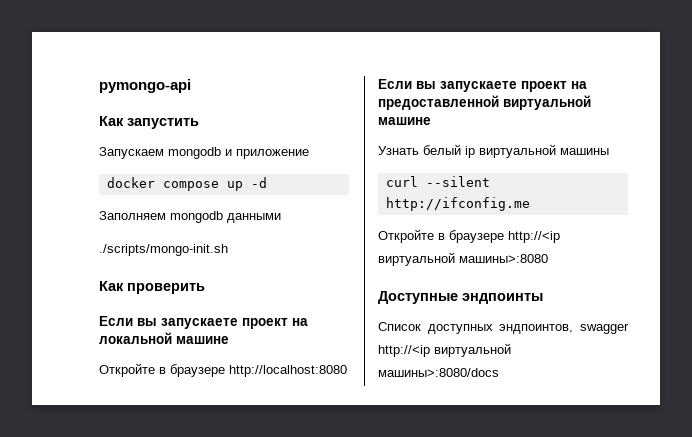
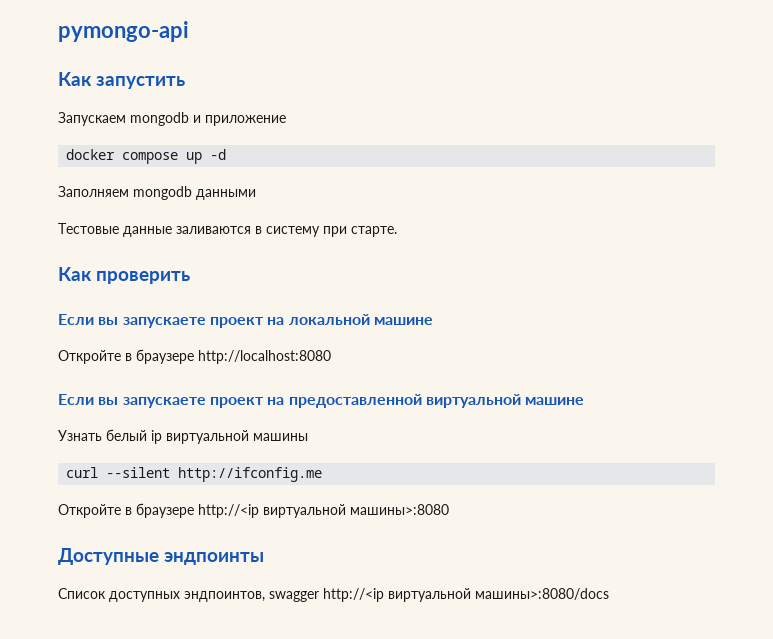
[99,244,228,256] ./scripts/mongo-init.sh -> [58,223,397,237] Тестовые данные заливаются в систему при старте.

